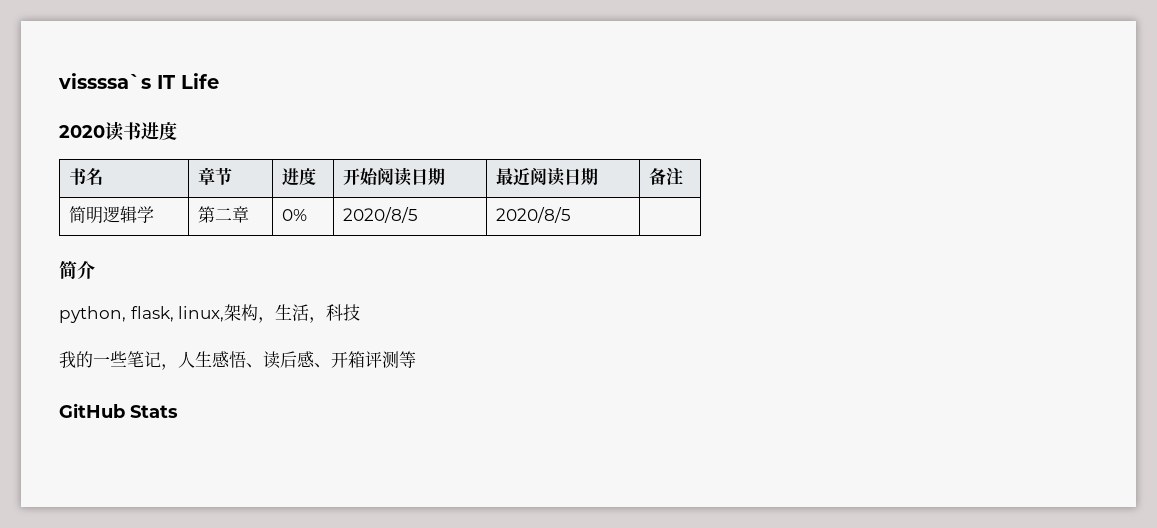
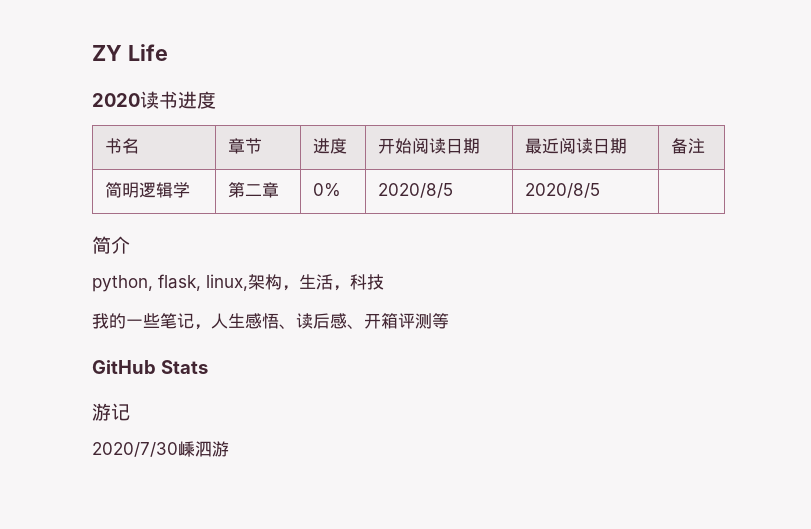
[58,73,175,89] vissssa`s IT -> [92,45,122,61] ZY
(178, 411) none -> [92,403,130,421] [92,441,229,457] // 游记 // 2020/7/30嵊泗游

